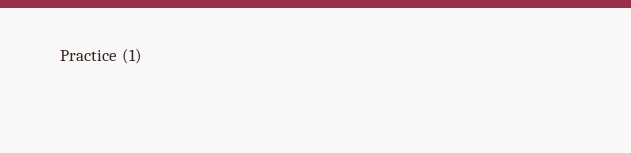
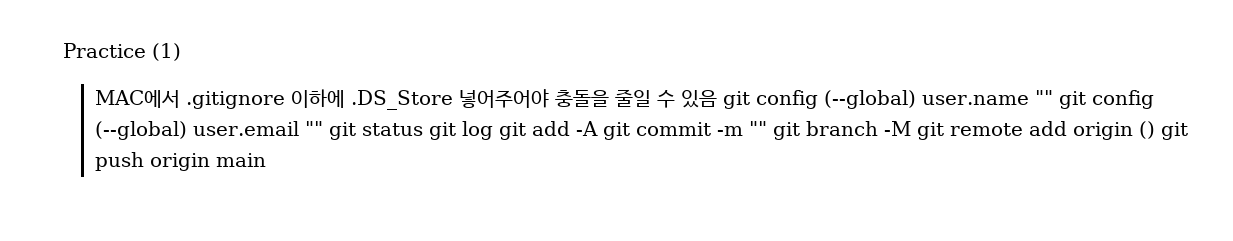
(142, 56) none -> [94,89,1154,110] [94,121,1188,140] [94,152,266,171] // MAC에서 .gitignore 이하에 .DS_Store 넣어주어야 충돌을 줄일 수 있음 git config (--global) user.name "" git config (--global) user.email "" git status git log git add -A git commit -m "" git branch -M git remote add origin () git push origin main

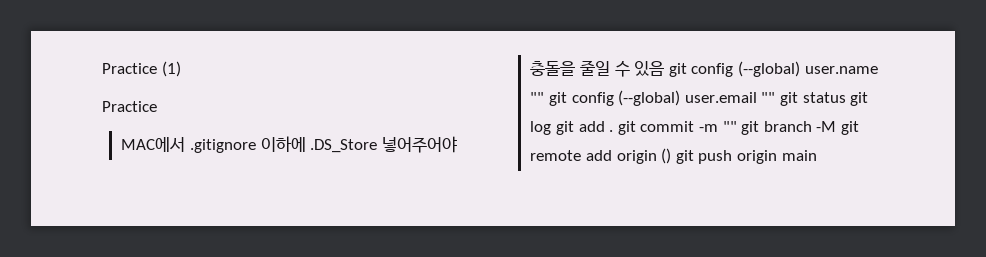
(181, 52) none -> [102,101,157,112] // Practice
[575,121,598,136] -A -> [609,130,614,132] .

